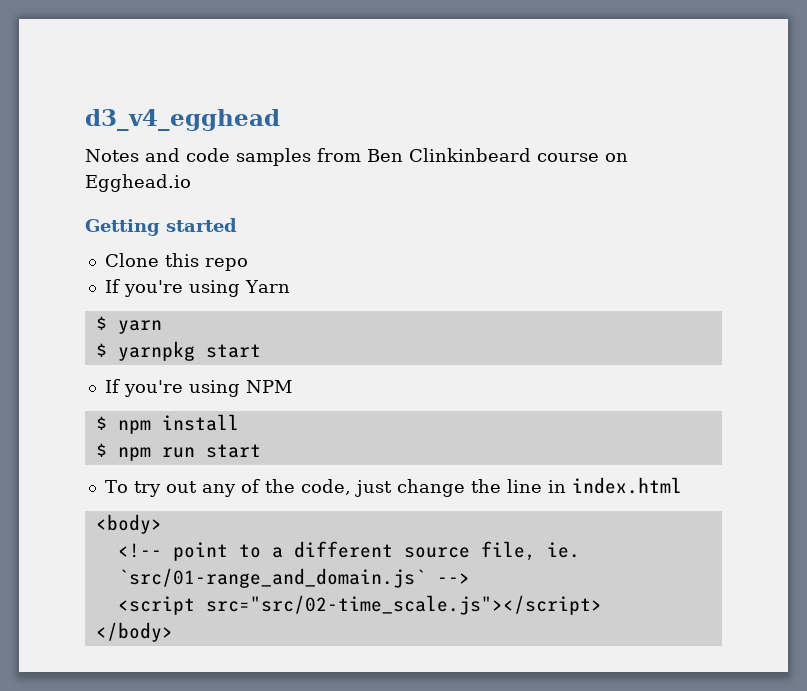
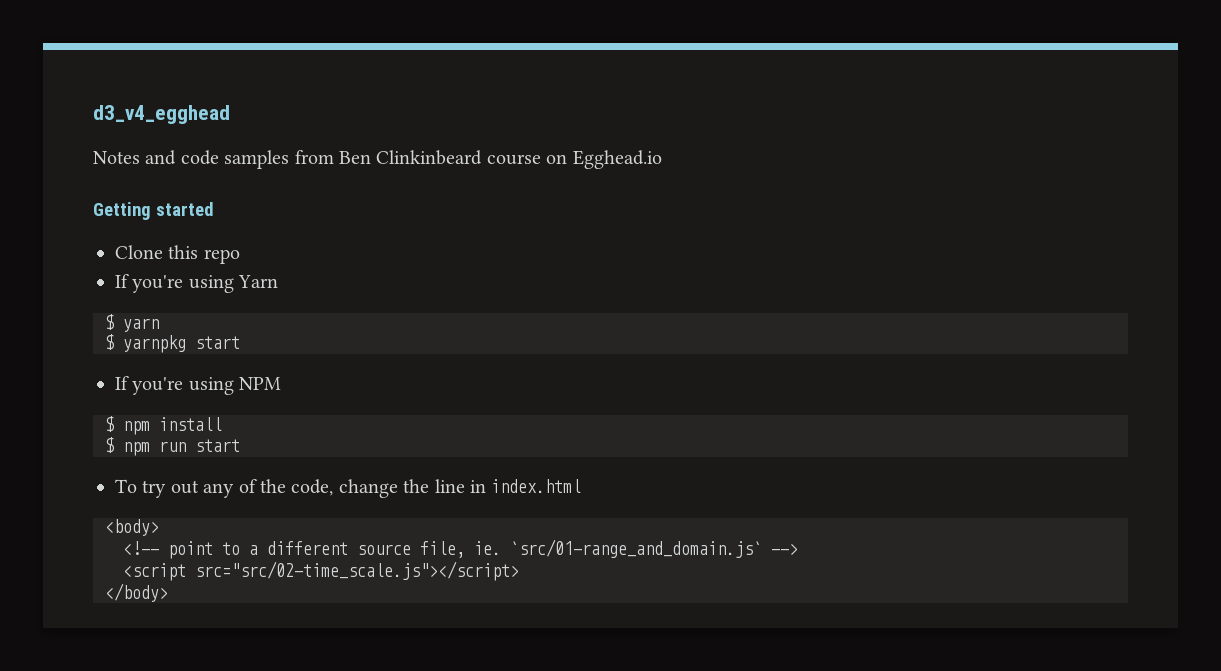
[354,480,392,497] just -> (334, 487) none

